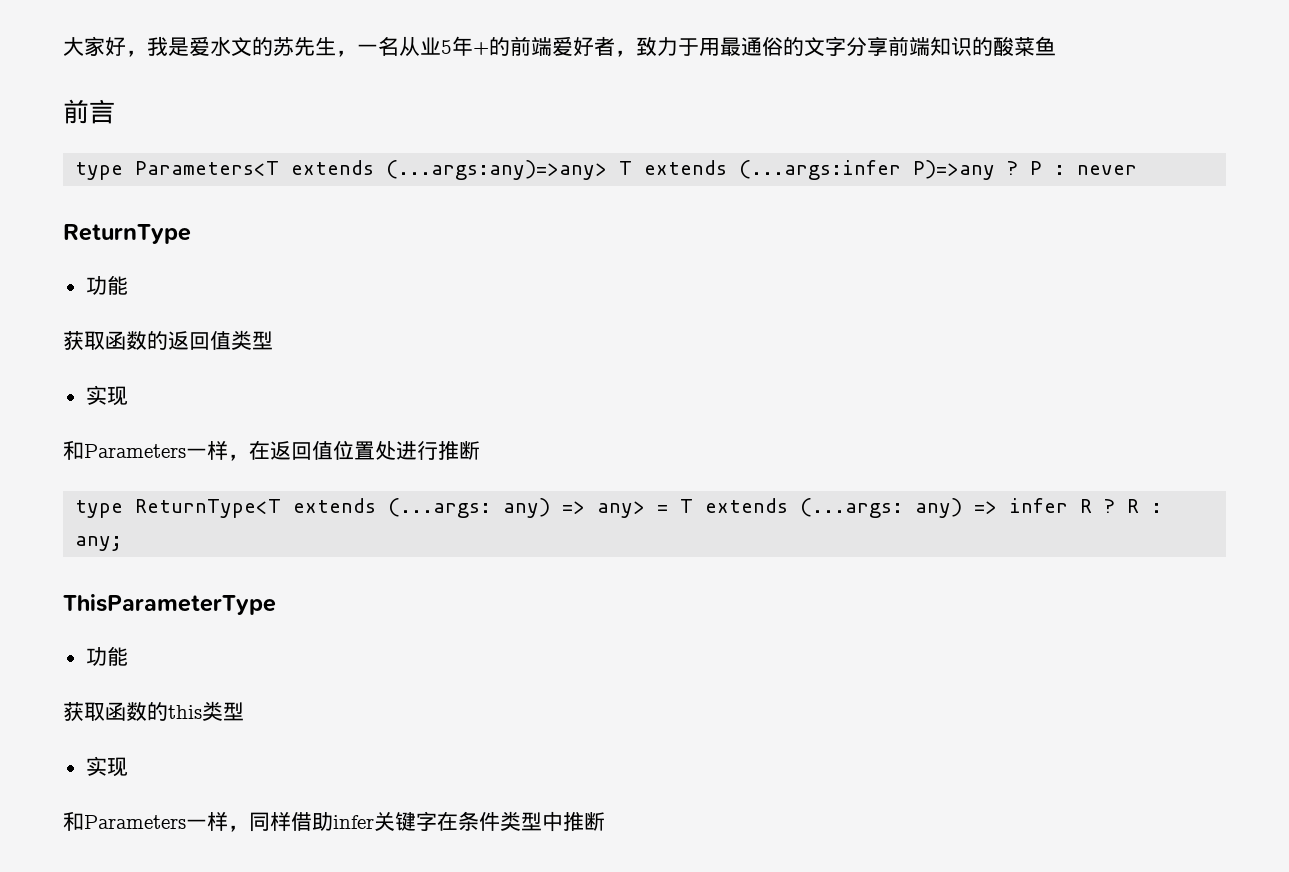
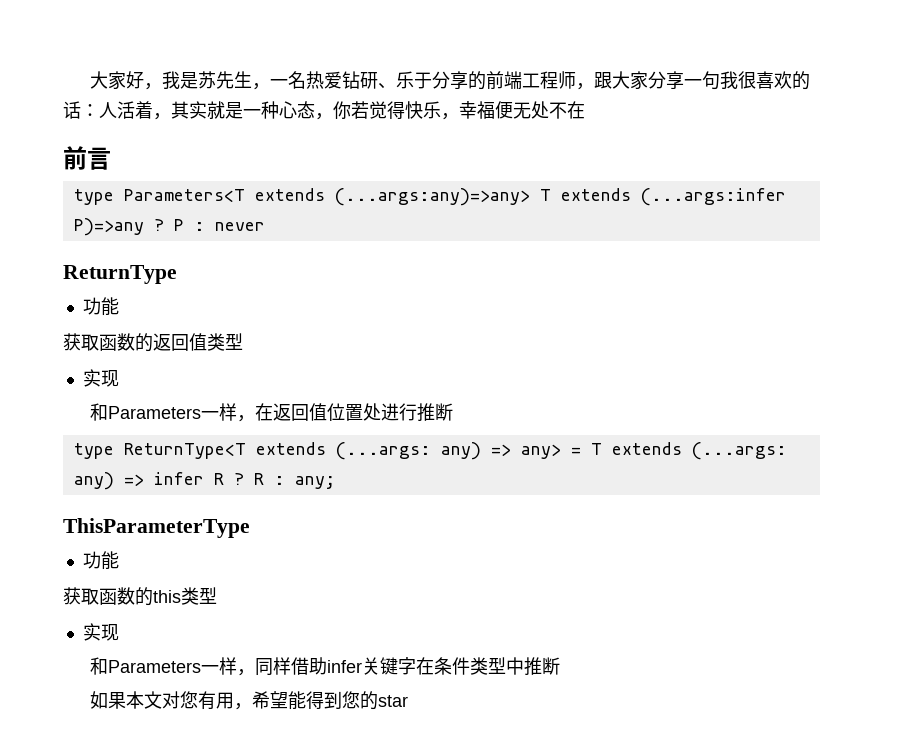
[189,36,273,57] 爱水文的 -> (198, 80) none
[399,36,1056,57] 从业5年+的前端爱好者，致力于用最通俗的文字分享前端知识的酸菜鱼 -> [305,71,810,90] [63,101,585,120] 热爱钻研、乐于分享的前端工程师，跟大家分享一句我很喜欢的话：人活着，其实就是一种心态，你若觉得快乐，幸福便无处不在
(605, 821) none -> [89,691,408,710] // 如果本文对您有用，希望能得到您的star

